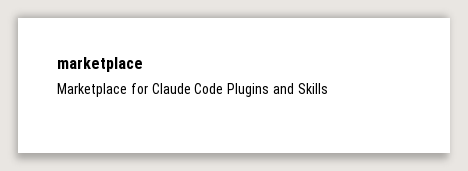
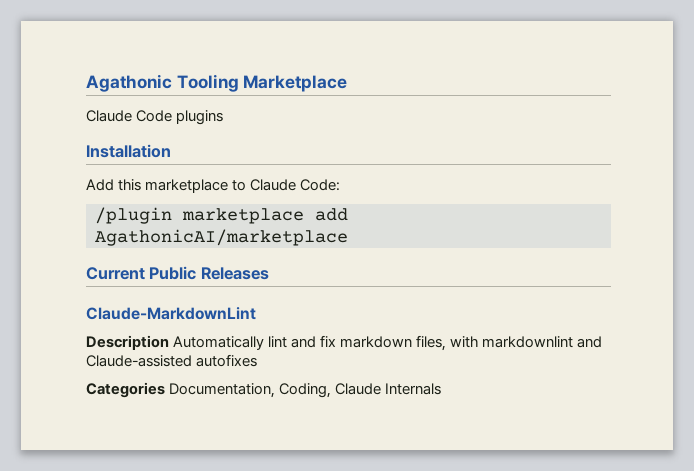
[57,57,143,72] [57,83,328,97] marketplace // Marketplace for Claude Code Plugins and Skills -> [86,74,348,92] [86,110,224,125] [86,144,171,158] [86,179,341,193] [95,207,348,224] [95,229,348,246] [86,266,269,280] [86,307,256,320] [86,335,603,351] [86,354,258,367] [86,382,442,398] Agathonic Tooling Marketplace // Claude Code plugins // Installation // Add this marketplace to Claude Code: // /plugin marketplace add AgathonicAI/marketplace // Current Public Releases // Claude-MarkdownLint // Description Automatically lint and fix markdown files, with markdownlint and Claude-assisted autofixes // Categories Documentation, Coding, Claude Internals

